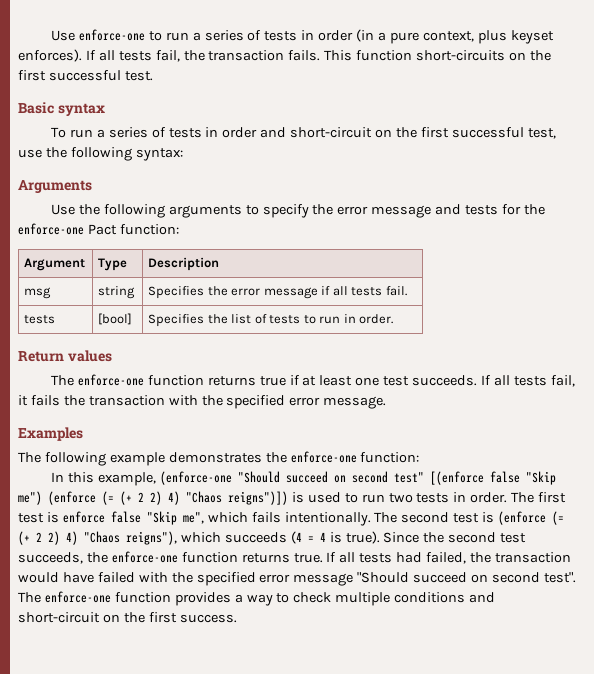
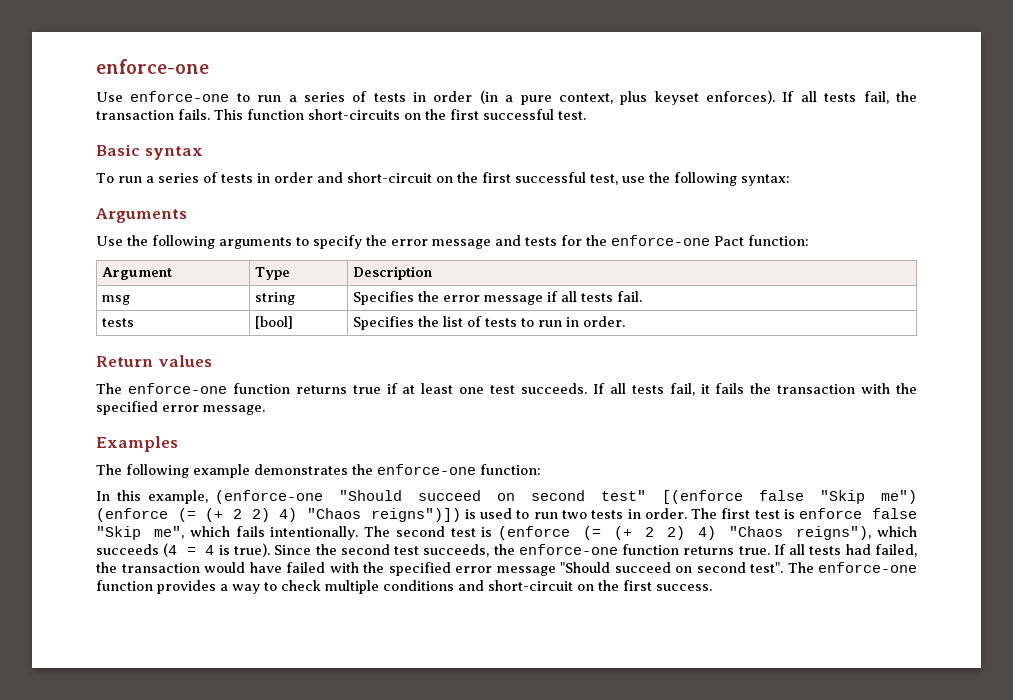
(50, 35) none -> [96,59,209,74] enforce-one //

